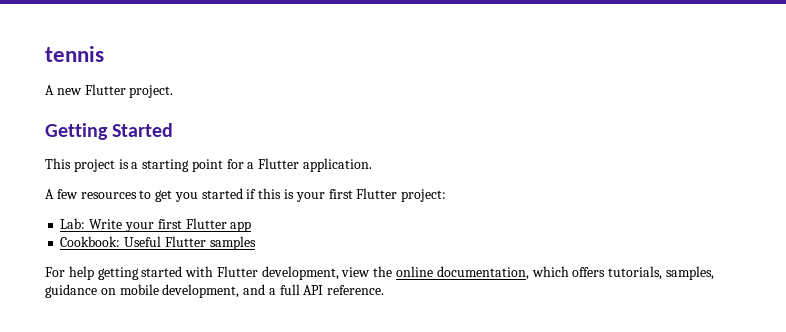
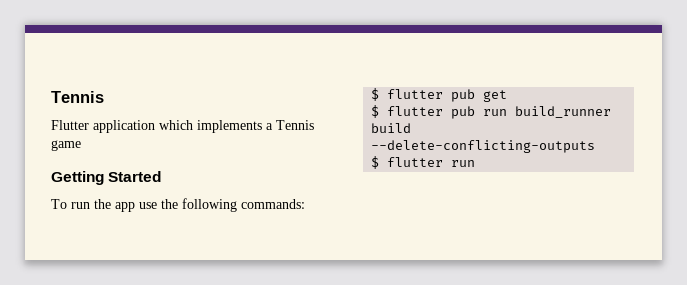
[45,46,104,62] [45,84,174,98] [45,123,174,140] [45,158,373,172] [45,188,447,202] [60,218,252,232] [60,236,256,250] [45,266,714,280] [45,284,385,298] tennis // A new Flutter project. // Getting Started // This project is a starting point for a Flutter application. // A few resources to get you started if this is your first Flutter project: // Lab: Write your first Flutter app // Cookbook: Useful Flutter samples // For help getting started with Flutter development, view the online documentation, which offers tutorials, samples, guidance on mobile development, and a full API reference. -> [51,91,104,103] [51,120,314,133] [51,140,81,151] [51,171,162,185] [51,198,305,212] [371,88,508,102] [371,105,612,119] [371,123,412,133] [371,140,596,153] [371,156,476,169] Tennis // Flutter application which implements a Tennis game // Getting Started // To run the app use the following commands: // $ flutter pub get // $ flutter pub run build_runner build --delete-conflicting-outputs // $ flutter run

